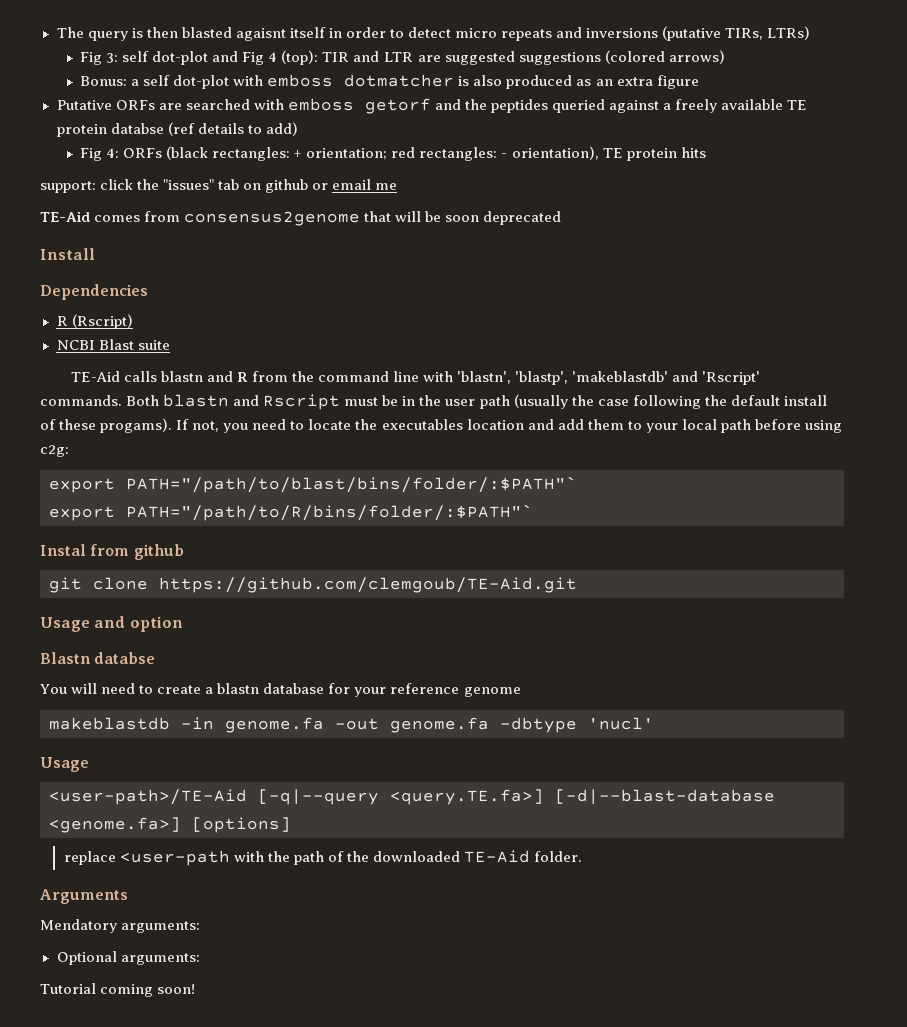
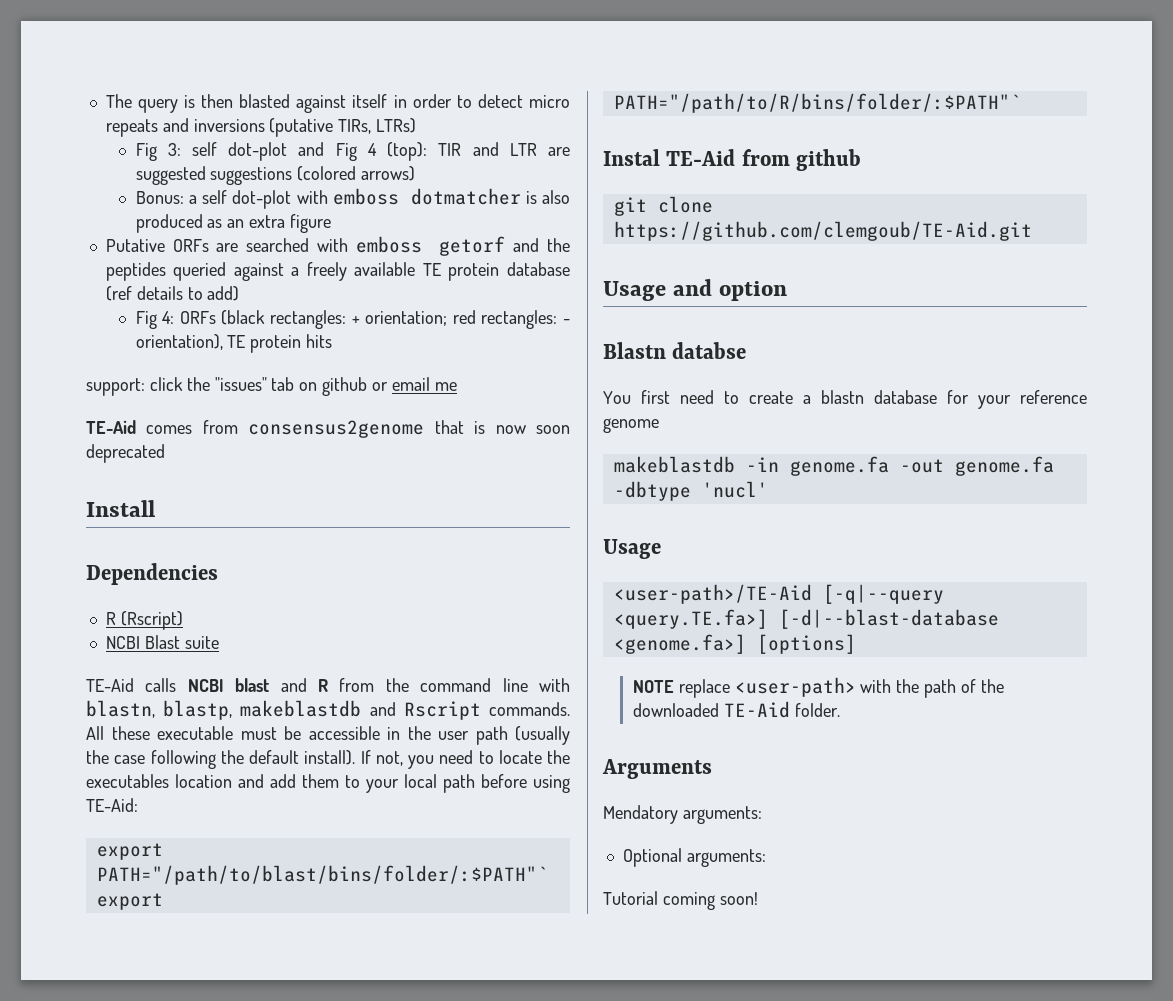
[235,28,286,41] agaisnt -> [296,95,347,113] against
[110,123,164,134] databse -> [506,262,570,276] database
[395,211,442,222] will be -> [474,421,526,434] is now
[160,371,203,382] blastn -> [187,678,270,692] NCBI blast
[457,371,761,385] [40,394,341,410] 'blastn', 'blastp', 'makeblastdb' and 'Rscript' commands. Both blastn and Rscript -> [86,700,570,720] [86,726,233,740] blastn, blastp, makeblastdb and Rscript commands. All these executable
(399, 400) none -> [308,726,380,740] accessible
[783,395,827,406] [40,418,173,433] install of these progams). -> [304,750,356,765] install).
[40,445,69,457] c2g: -> [86,798,138,812] TE-Aid:
(86, 550) none -> [666,149,736,166] TE-Aid
[71,683,98,694] will -> [640,390,670,404] first
[63,850,230,866] replace <user-path -> [632,677,856,698] NOTE replace <user-path>

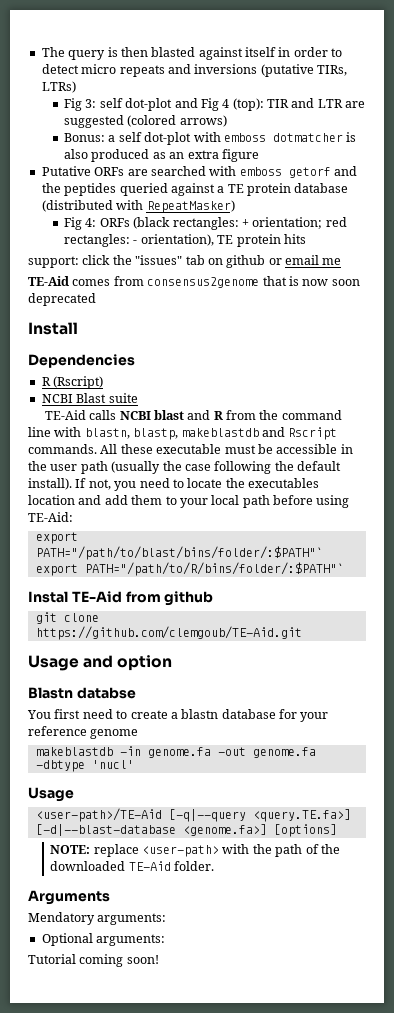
[210,167,293,185] suggestions -> (125, 121) none
[306,262,416,281] freely available -> (225, 189) none
[105,286,240,301] (ref details to add) -> [41,200,235,213] (distributed with RepeatMasker)
[632,680,674,693] NOTE -> [50,845,91,854] NOTE:

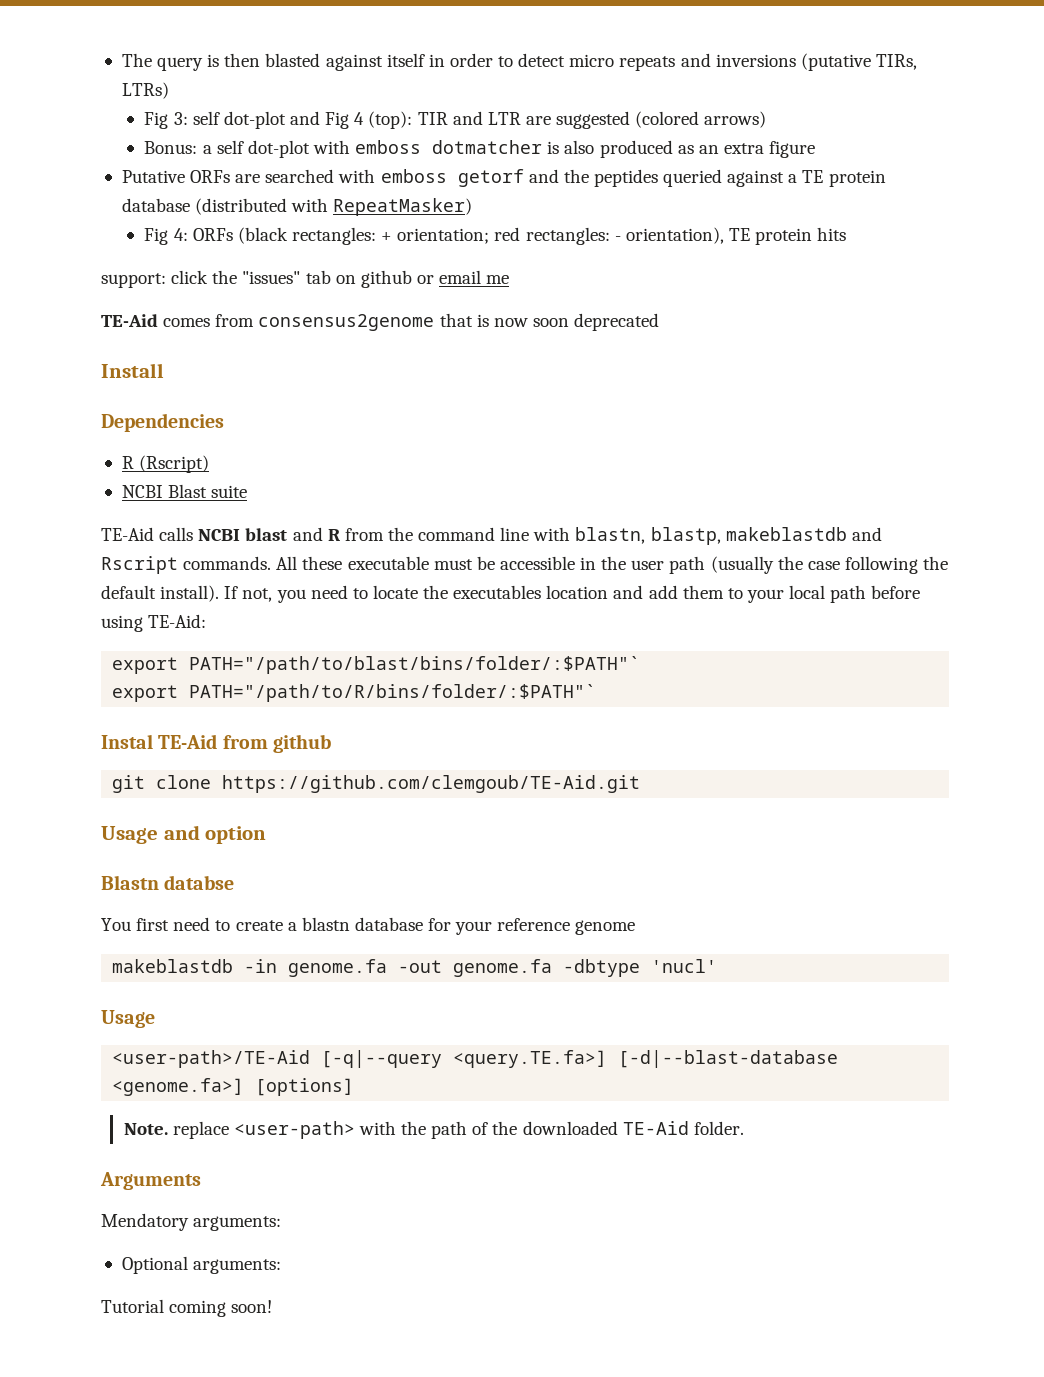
[50,845,91,854] NOTE: -> [123,1123,168,1135] Note.

